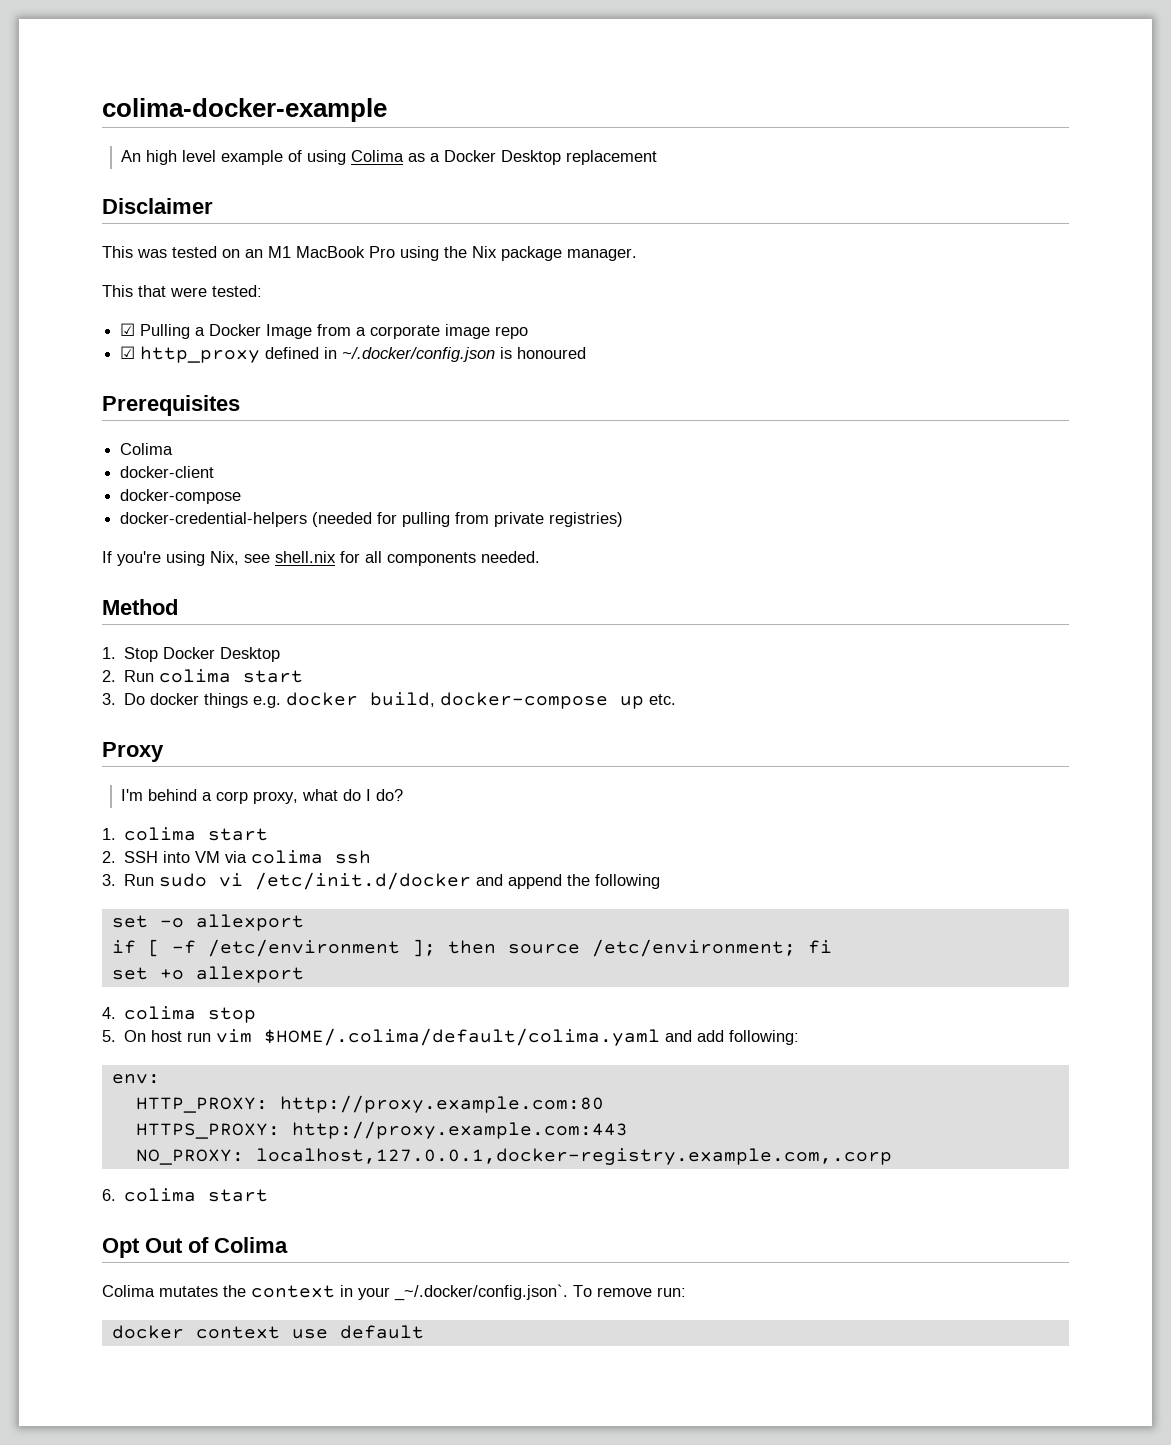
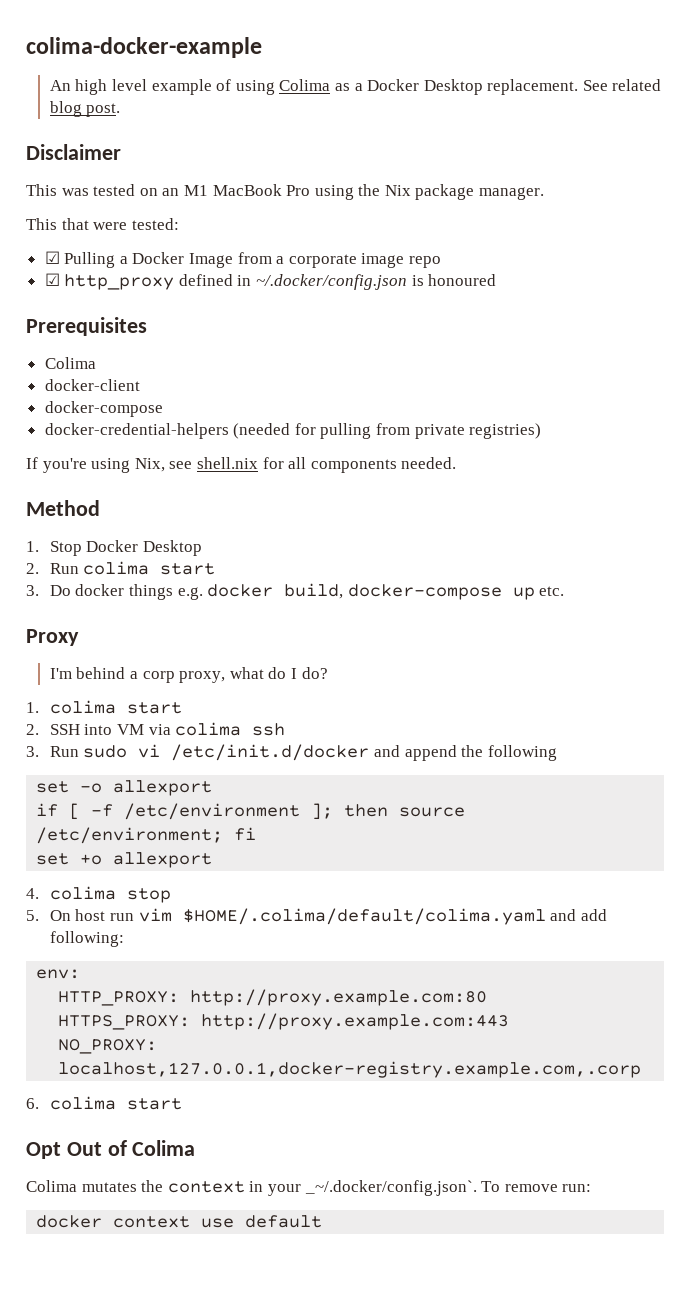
[566,150,658,165] replacement -> [487,79,662,95] [49,101,121,117] replacement. See related blog post.

